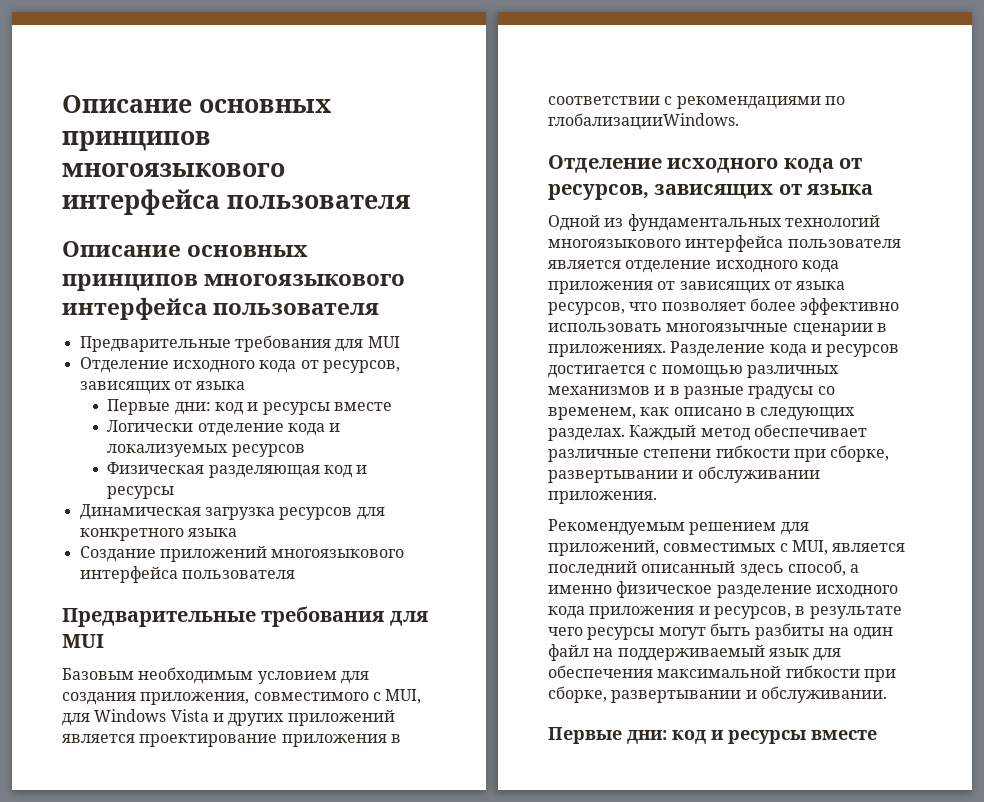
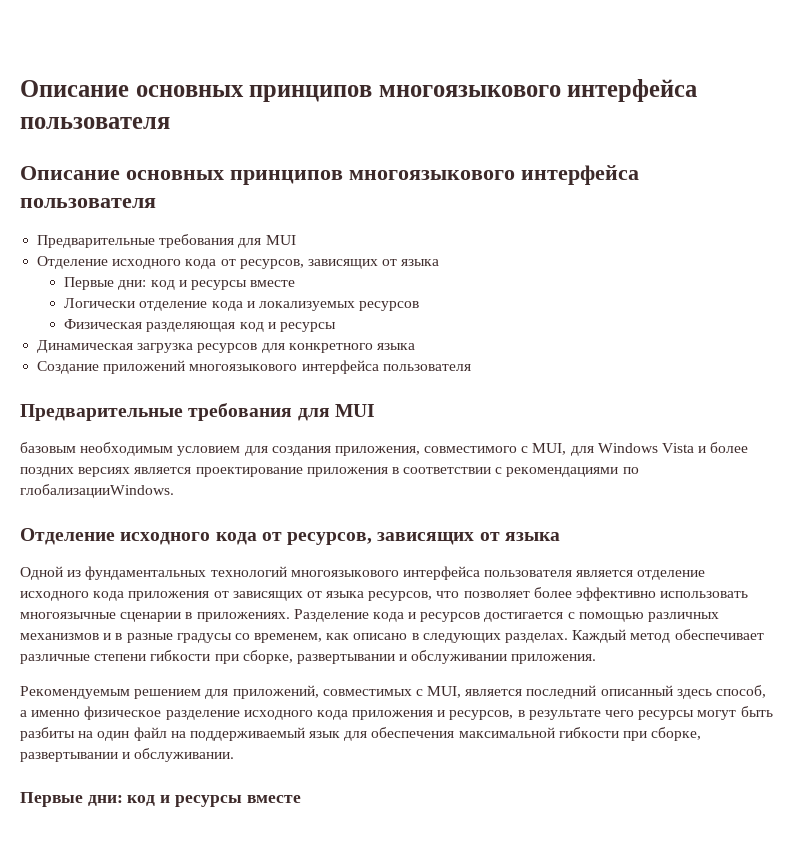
[62,668,134,680] Базовым -> [20,442,76,453] базовым
[228,710,395,726] других приложений -> [710,442,749,453] [20,467,131,477] более поздних версиях

